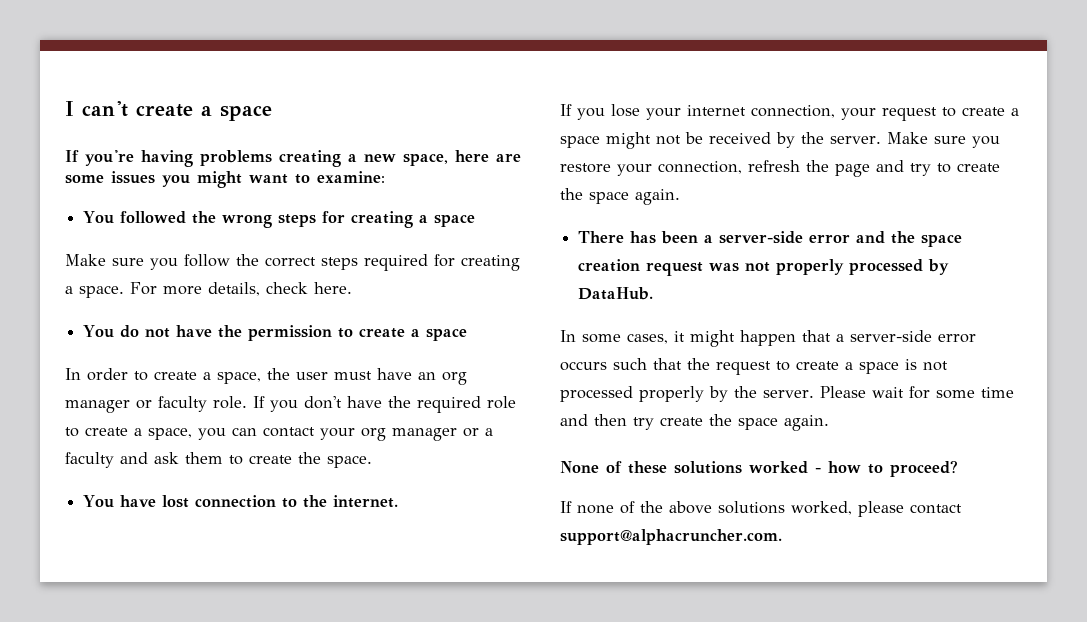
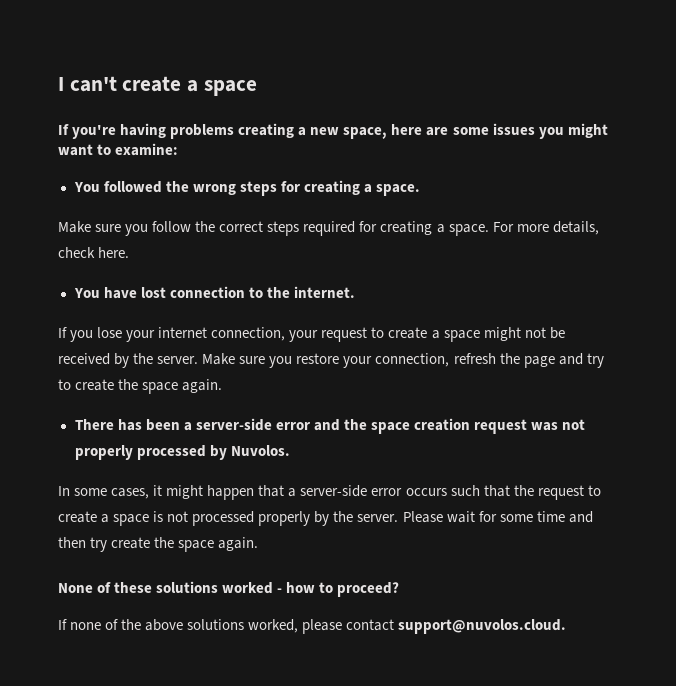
[434,214,476,227] space -> [375,184,420,196] space.
[83,325,468,341] [65,368,467,385] [65,396,516,413] [65,427,493,441] [65,452,372,468] // You do not have the permission to create a space // In order to create a space, the user must have an org manager or faculty role. If you don't have the required role to create a space, you can contact your org manager or a faculty and ask them to create the space. -> (130, 252) none
[578,287,654,300] DataHub. -> [230,445,290,456] Nuvolos.
[560,529,782,545] support@alphacruncher.com. -> [398,619,567,634] support@nuvolos.cloud.

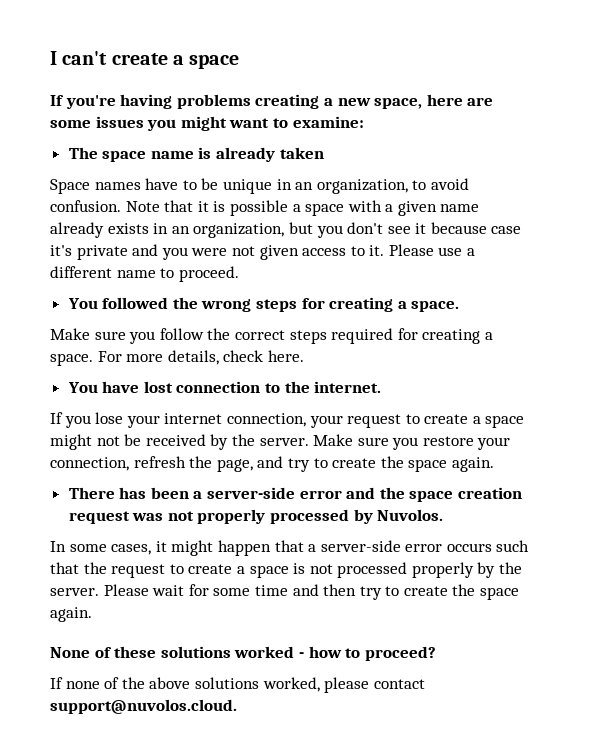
(179, 149) none -> [68,147,324,162] [50,178,469,194] [50,200,480,216] [50,222,522,238] [50,244,476,260] [50,266,239,282] // The space name is already taken // Space names have to be unique in an organization, to avoid confusion. Note that it is possible a space with a given name already exists in an organization, but you don't see it because case it's private and you were not given access to it. Please use a different name to proceed.
[523,356,555,368] page -> [216,459,253,472] page,
(108, 544) none -> [385,586,400,596] to

